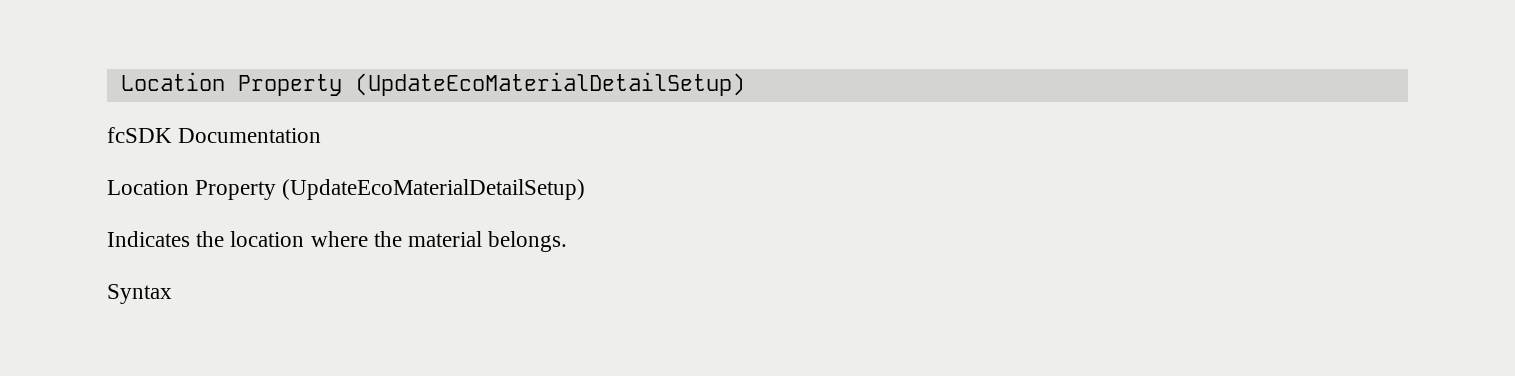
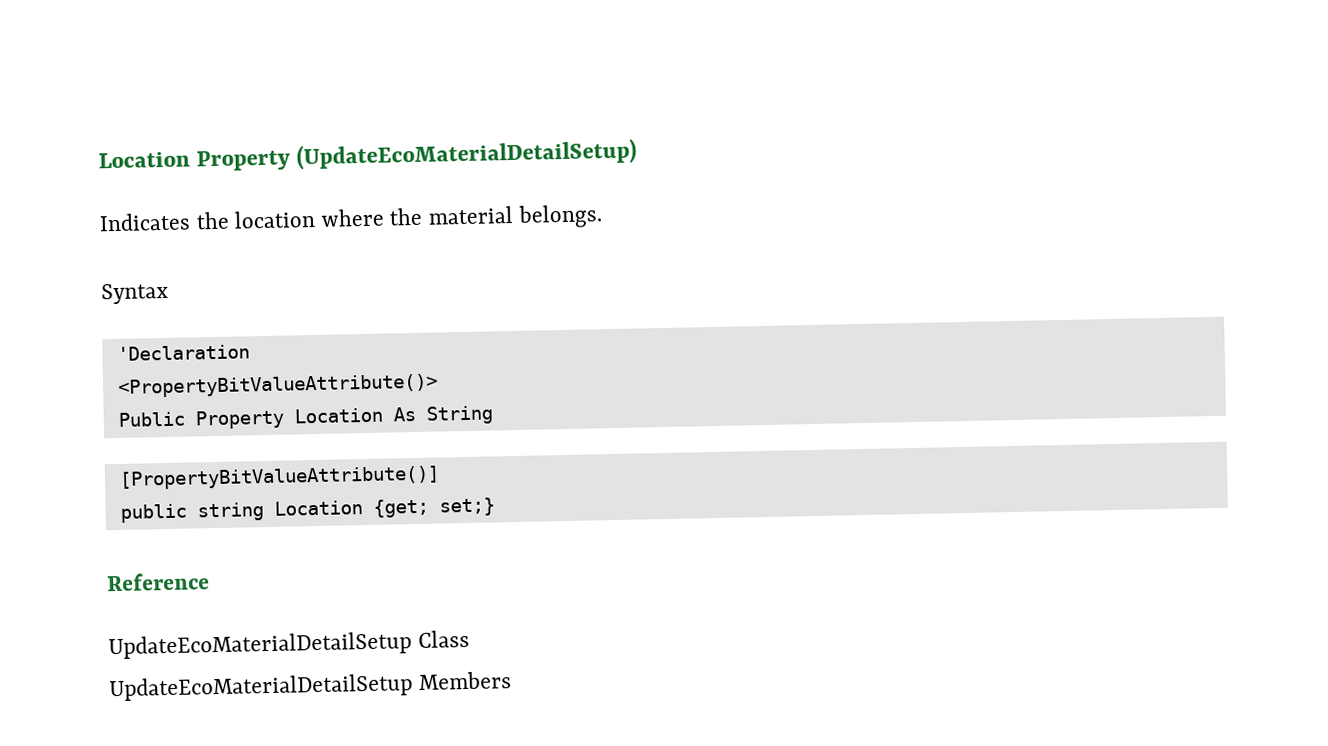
[120,72,745,96] [107,127,322,143] [107,179,586,200] Location Property (UpdateEcoMaterialDetailSetup) // fcSDK Documentation // Location Property (UpdateEcoMaterialDetailSetup) -> [98,138,637,172] Location Property (UpdateEcoMaterialDetailSetup)
(172, 294) none -> [116,344,250,361] [117,373,438,398] [117,405,493,430] [118,465,440,490] [119,497,495,523] [106,572,210,592] [108,629,470,660] [109,671,512,702] // 'Declaration // <PropertyBitValueAttribute()> // Public Property Location As String // [PropertyBitValueAttribute()] // public string Location {get; set;} // Reference // UpdateEcoMaterialDetailSetup Class // UpdateEcoMaterialDetailSetup Members

